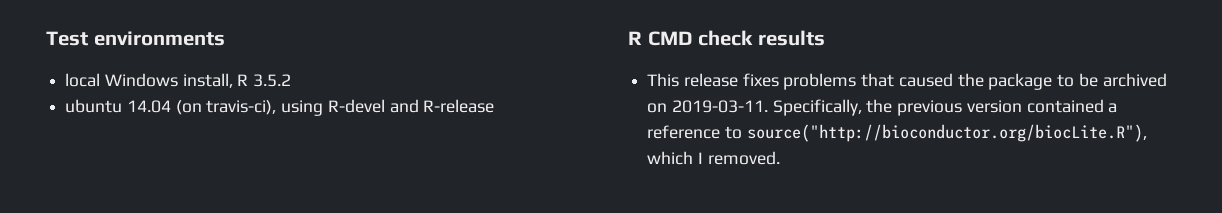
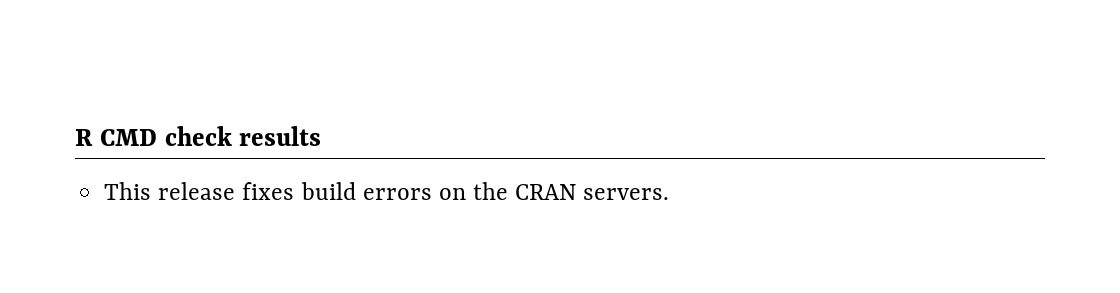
[46,31,225,46] [65,73,292,88] [65,99,495,116] Test environments // local Windows install, R 3.5.2 // ubuntu 14.04 (on travis-ci), using R-devel and R-release // -> (75, 137) none
[783,73,1167,90] [647,99,1118,116] [647,124,1147,142] [647,151,780,165] problems that caused the package to be archived on 2019-03-11. Specifically, the previous version contained a reference to source("http://bioconductor.org/biocLite.R"), which I removed. -> [300,182,670,200] build errors on the CRAN servers.

